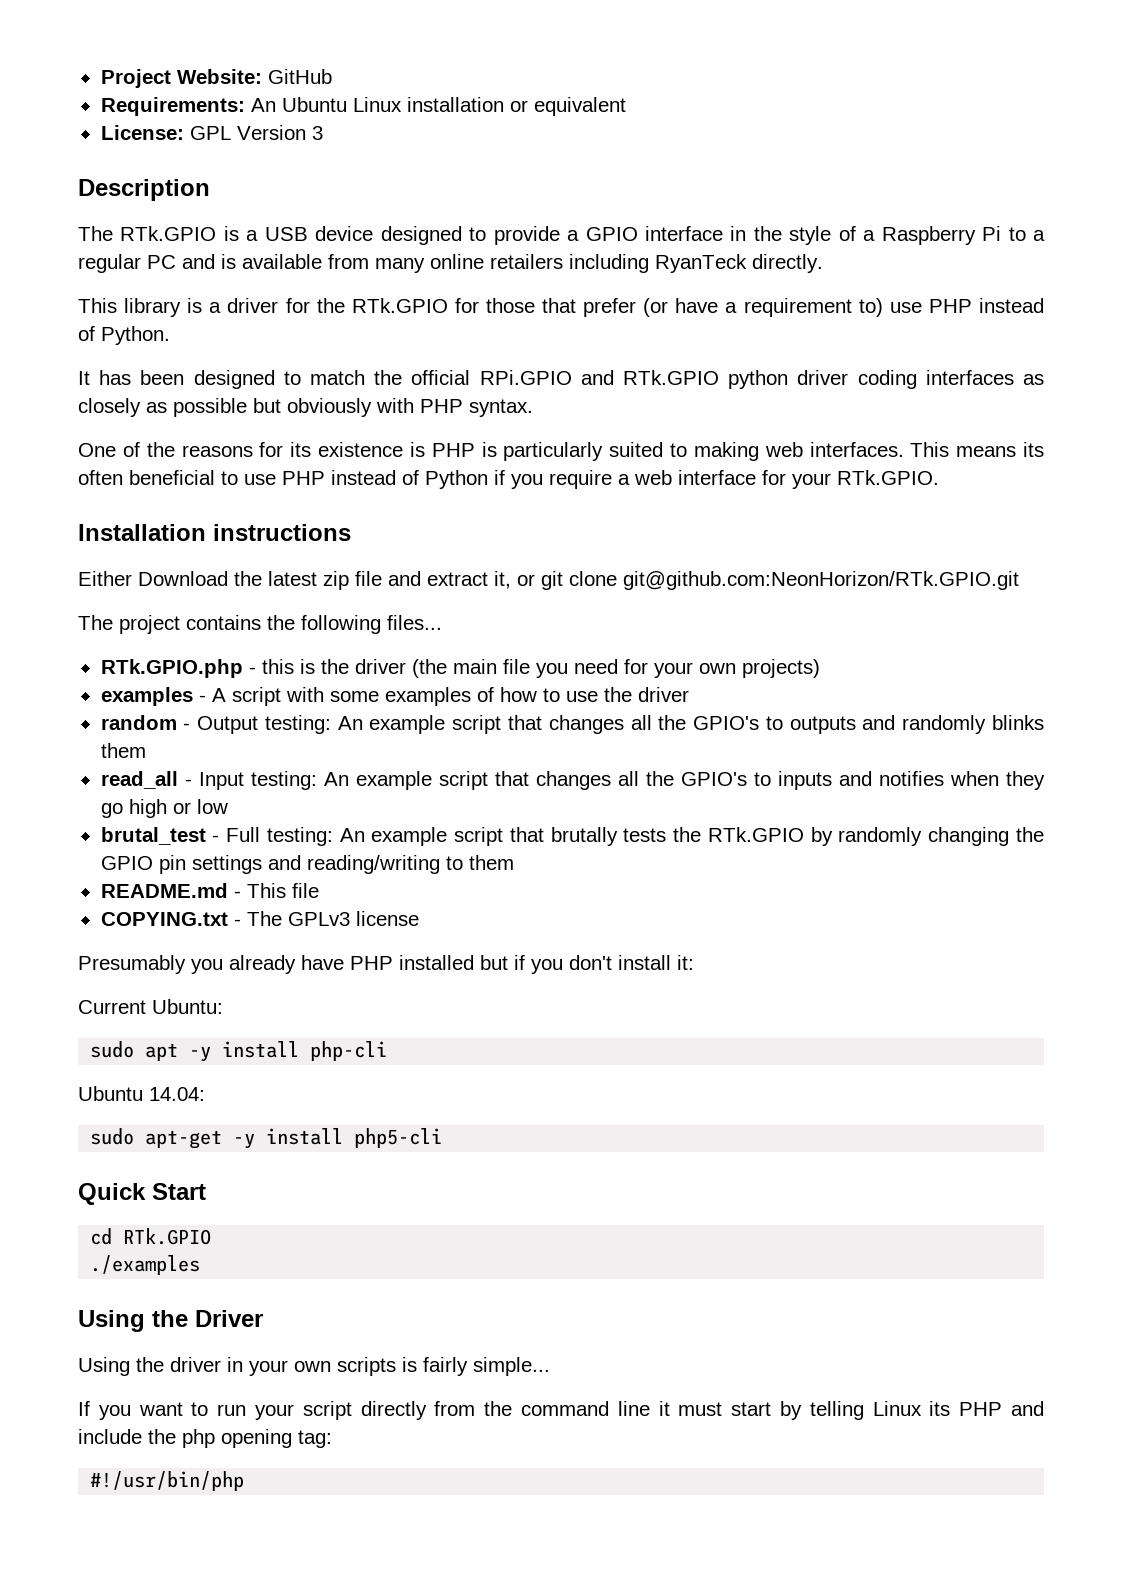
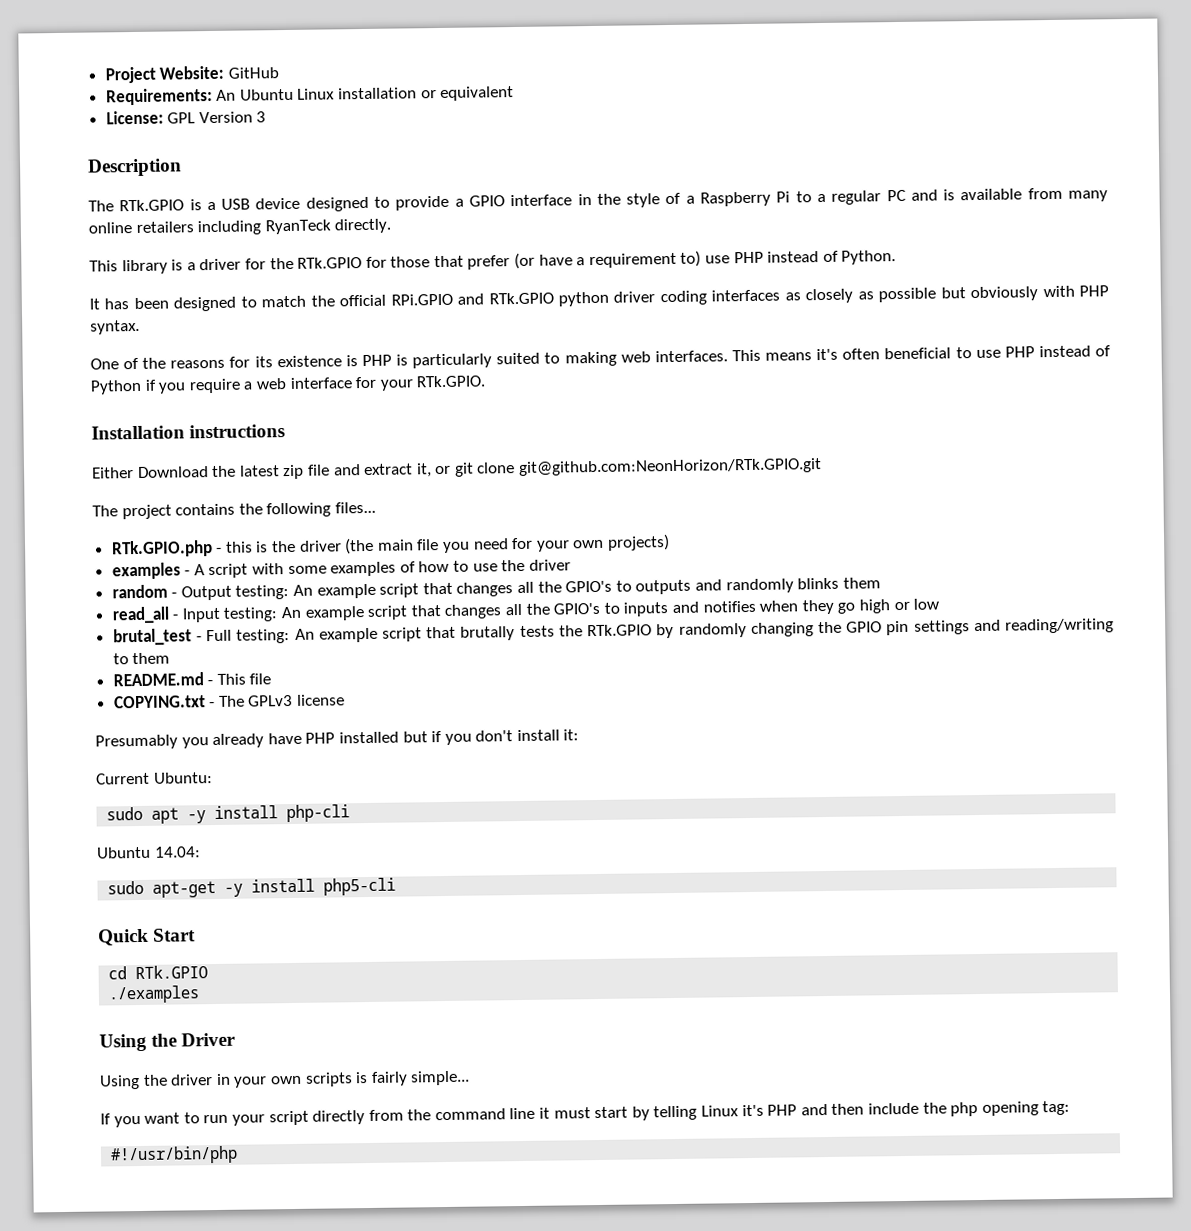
[1023,442,1045,457] its -> [816,348,839,361] it's
[929,1401,951,1416] its -> [741,1104,764,1117] it's
(1044, 1408) none -> [831,1103,865,1115] then

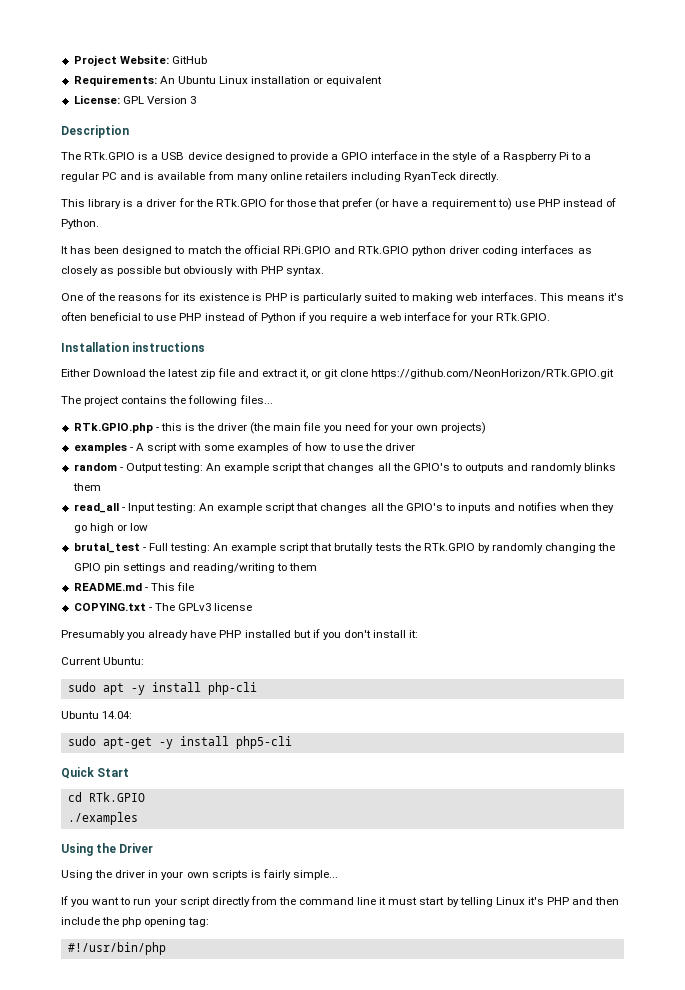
[518,458,823,476] git@github.com:NeonHorizon/RTk.GPIO.git -> [371,369,615,379] https://github.com/NeonHorizon/RTk.GPIO.git

